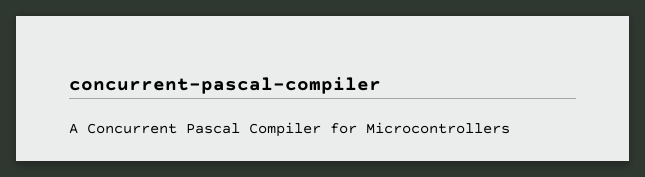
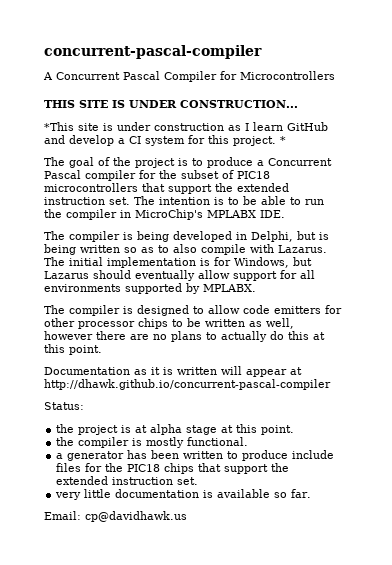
(510, 128) none -> [44,100,298,108] [44,122,328,131] [44,135,286,146] [44,157,332,168] [44,170,270,181] [44,183,289,194] [44,196,324,205] [44,209,285,220] [44,231,329,242] [44,244,327,255] [44,257,312,268] [44,270,315,281] [44,283,256,294] [44,305,342,316] [44,318,294,329] [44,331,325,342] [44,344,102,355] [44,366,302,377] [44,379,331,390] [44,402,84,410] [56,424,295,435] [56,437,249,448] [56,450,335,461] [56,463,290,474] [56,476,199,485] [55,489,312,500] [44,511,187,522] // THIS SITE IS UNDER CONSTRUCTION... // *This site is under construction as I learn GitHub and develop a CI system for this project. * // The goal of the project is to produce a Concurrent Pascal compiler for the subset of PIC18 microcontrollers that support the extended instruction set. The intention is to be able to run the compiler in MicroChip's MPLABX IDE. // The compiler is being developed in Delphi, but is being written so as to also compile with Lazarus. The initial implementation is for Windows, but Lazarus should eventually allow support for all environments supported by MPLABX. // The compiler is designed to allow code emitters for other processor chips to be written as well, however there are no plans to actually do this at this point. // Documentation as it is written will appear at http://dhawk.github.io/concurrent-pascal-compiler // Status: // the project is at alpha stage at this point. // the compiler is mostly functional. // a generator has been written to produce include files for the PIC18 chips that support the extended instruction set. // very little documentation is available so far. // Email: cp@davidhawk.us

